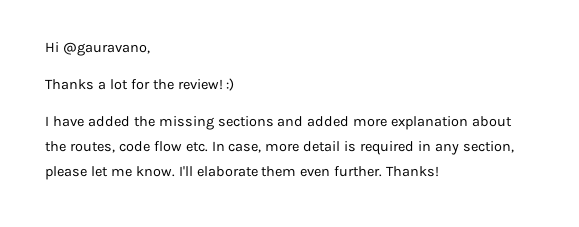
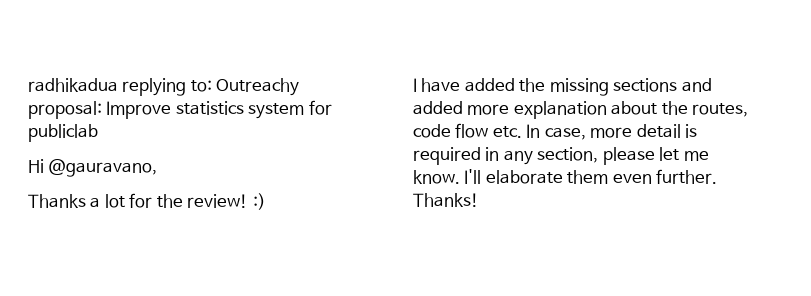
(45, 47) none -> [28,78,300,96] [28,100,332,119] [28,124,98,142] radhikadua replying to: Outreachy proposal: Improve statistics system for publiclab //

